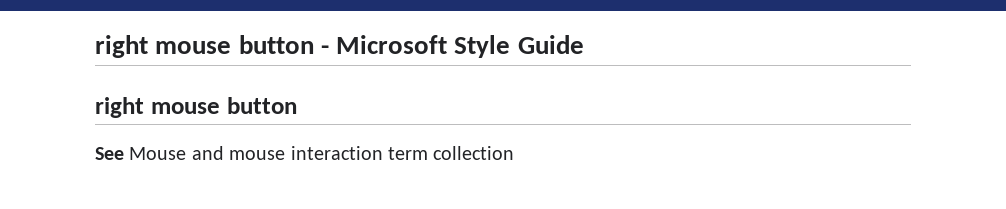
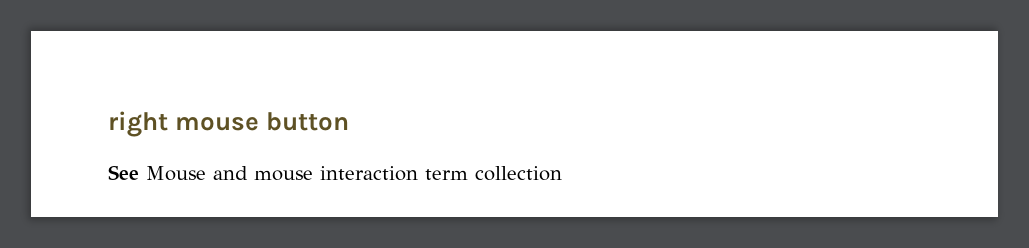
[95,35,584,58] [95,97,297,118] right mouse button - Microsoft Style Guide // right mouse button -> [108,111,350,137] right mouse button

